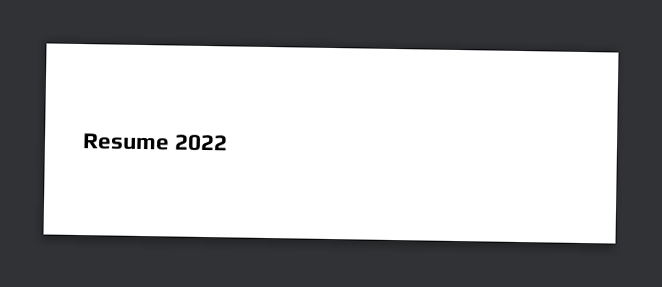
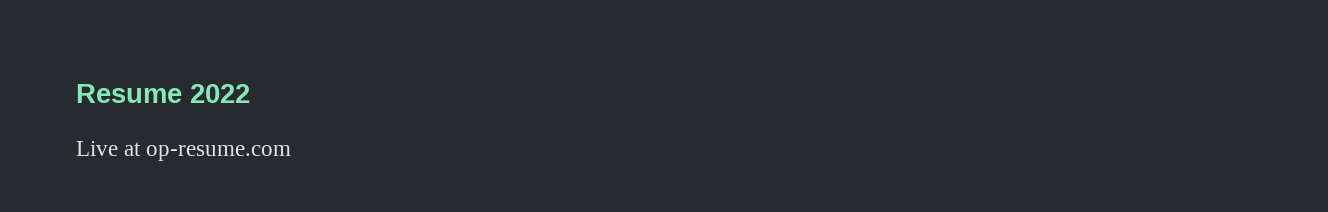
(229, 143) none -> [76,141,292,161] // Live at op-resume.com

